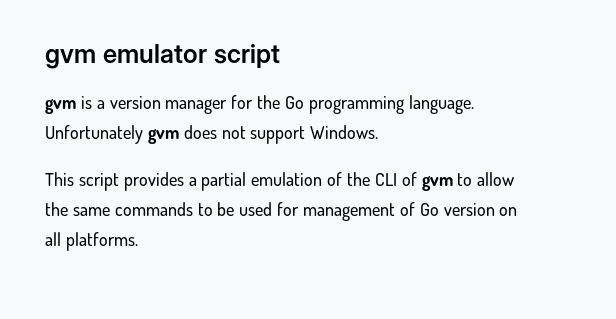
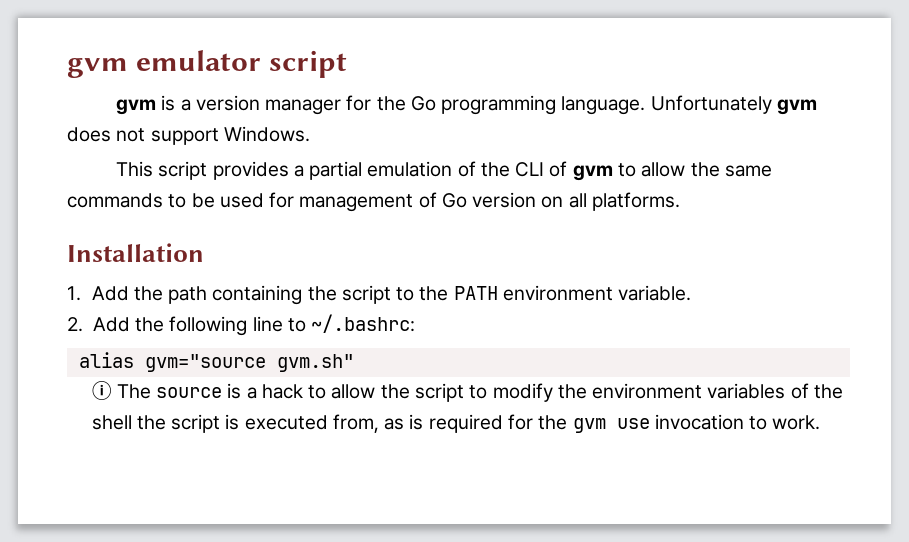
(138, 241) none -> [67,243,204,262] [67,285,692,305] [67,314,416,336] [78,352,354,372] [91,381,843,402] [91,414,821,433] // Installation // 1. Add the path containing the script to the PATH environment variable. // 2. Add the following line to ~/.bashrc: // alias gvm="source gvm.sh" // ⓘ The source is a hack to allow the script to modify the environment variables of the shell the script is executed from, as is required for the gvm use invocation to work.

